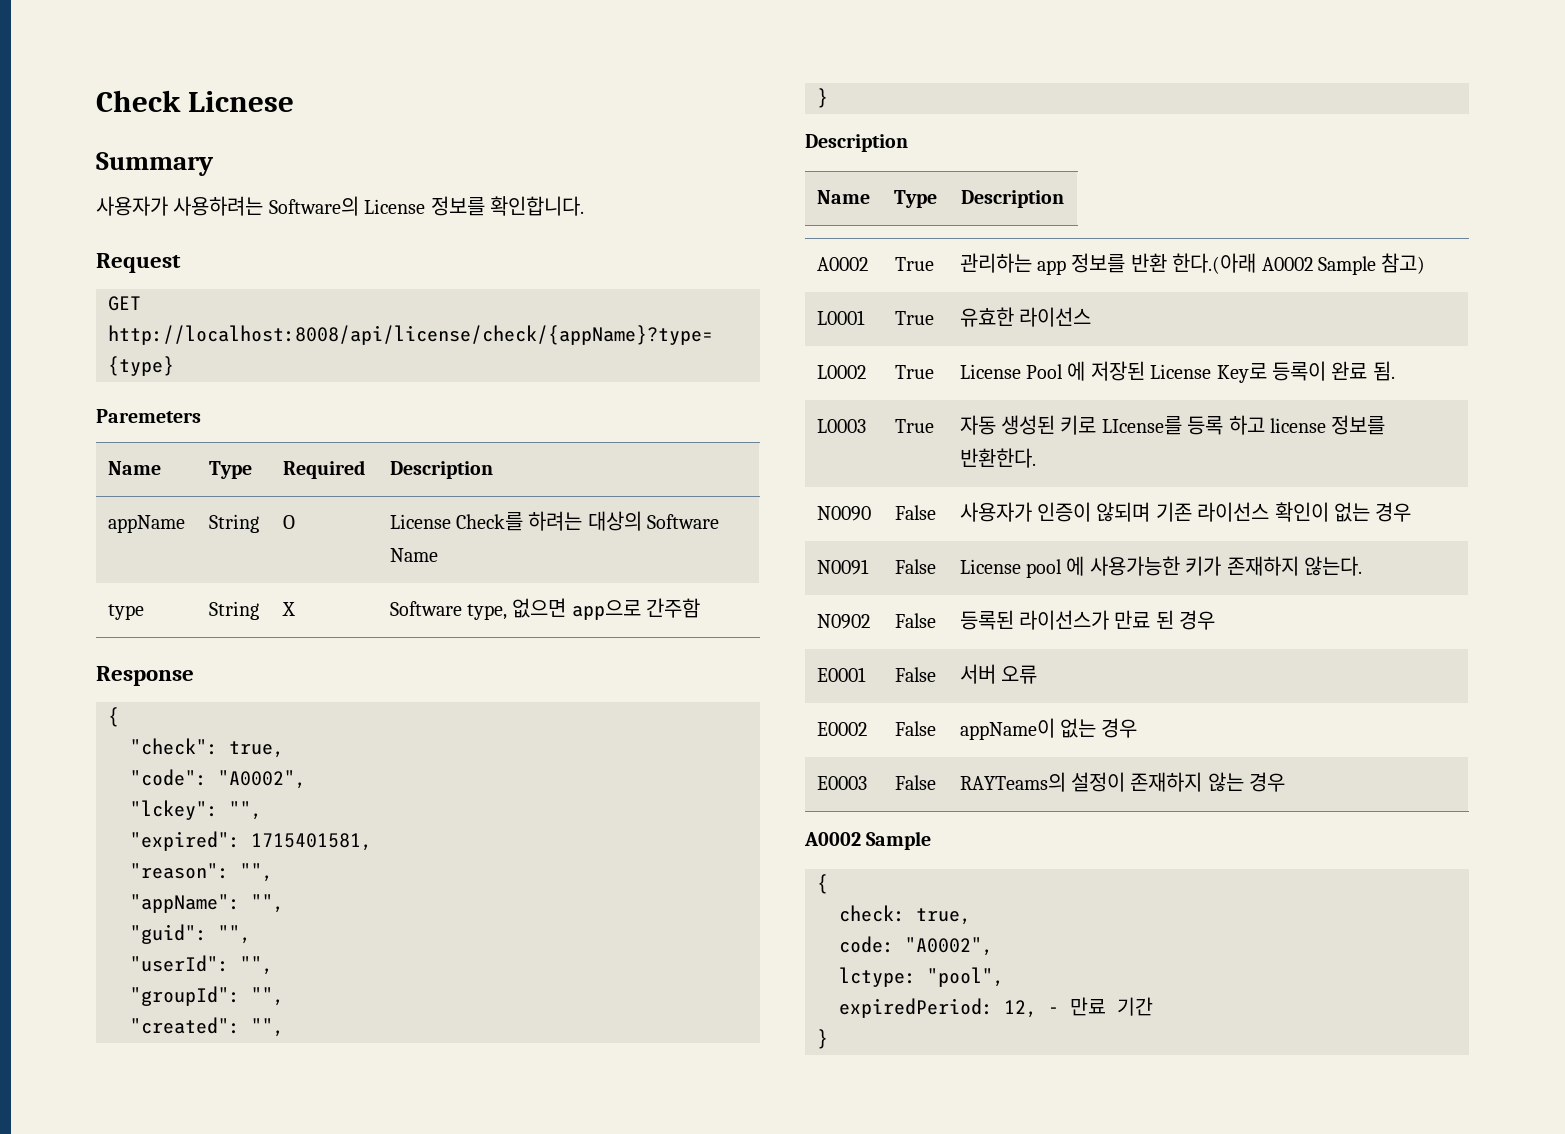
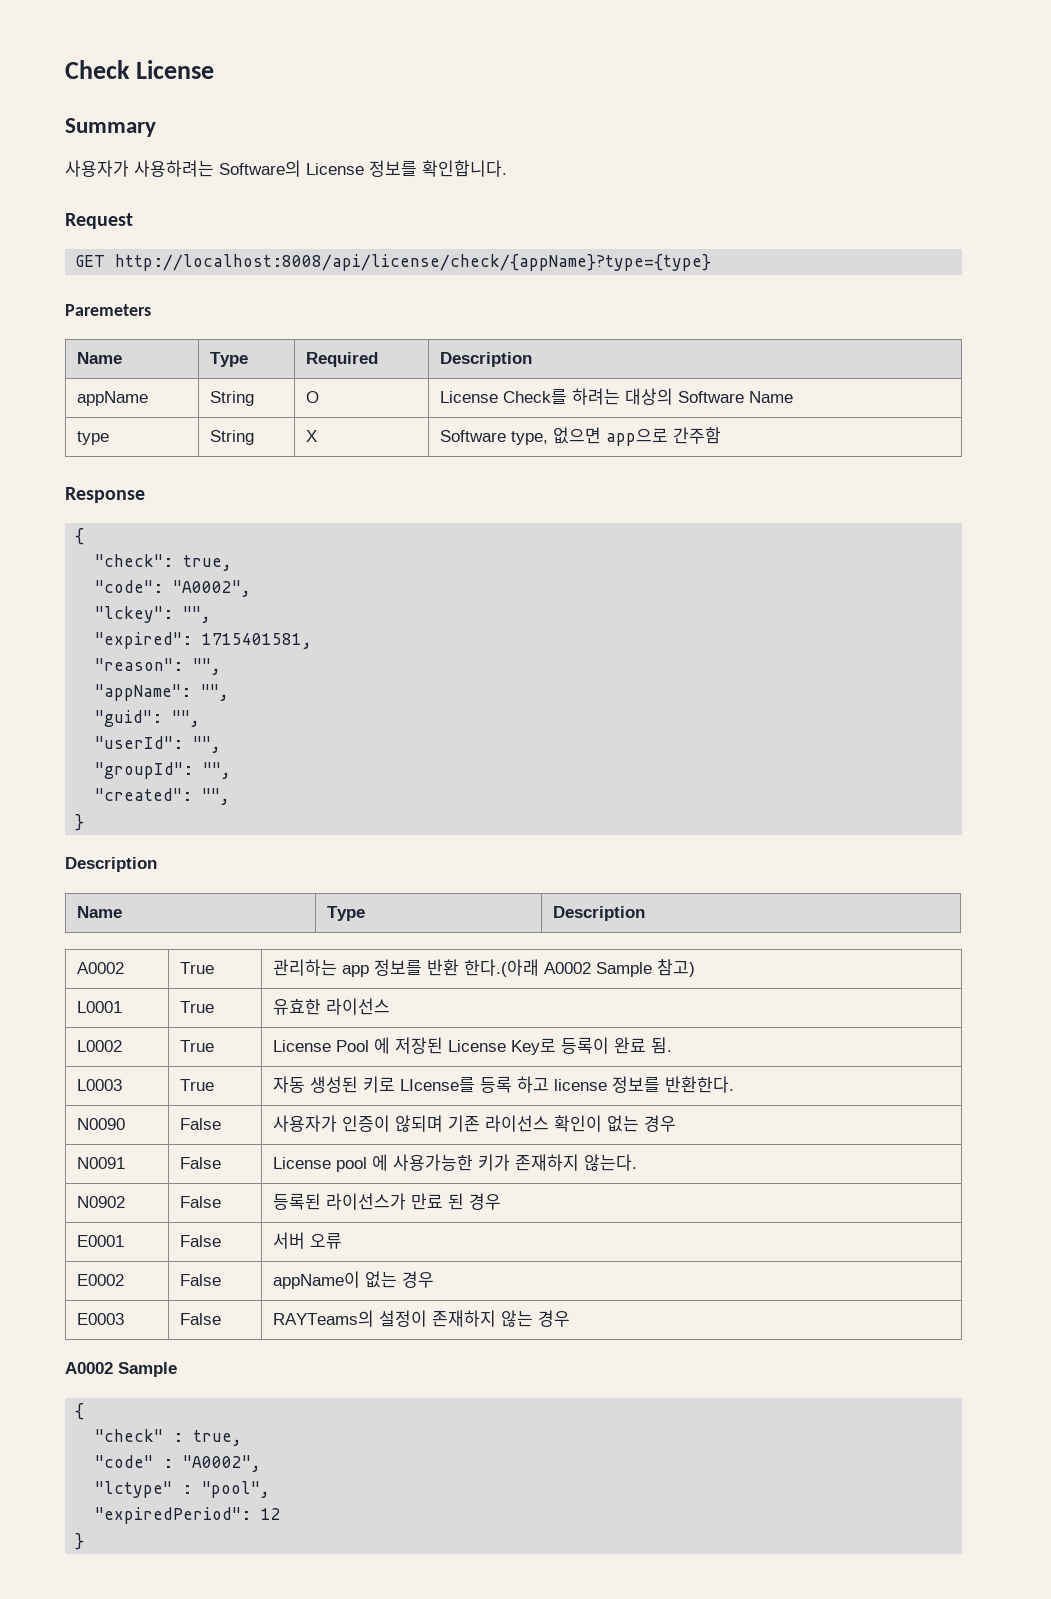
[188,91,295,112] Licnese -> [135,60,214,79] License
[839,905,971,925] [839,936,993,956] [839,967,916,987] check: true, // code: "A0002", // lctype: -> [95,1429,243,1446] [95,1455,262,1472] [95,1481,193,1498] "check" : true, // "code" : "A0002", // "lctype" :
[839,997,1153,1018] expiredPeriod: 12, - 만료 기간 -> [95,1507,282,1524] "expiredPeriod": 12

